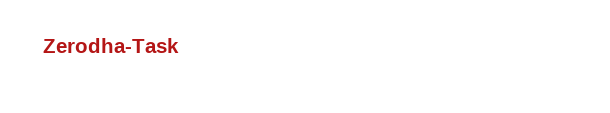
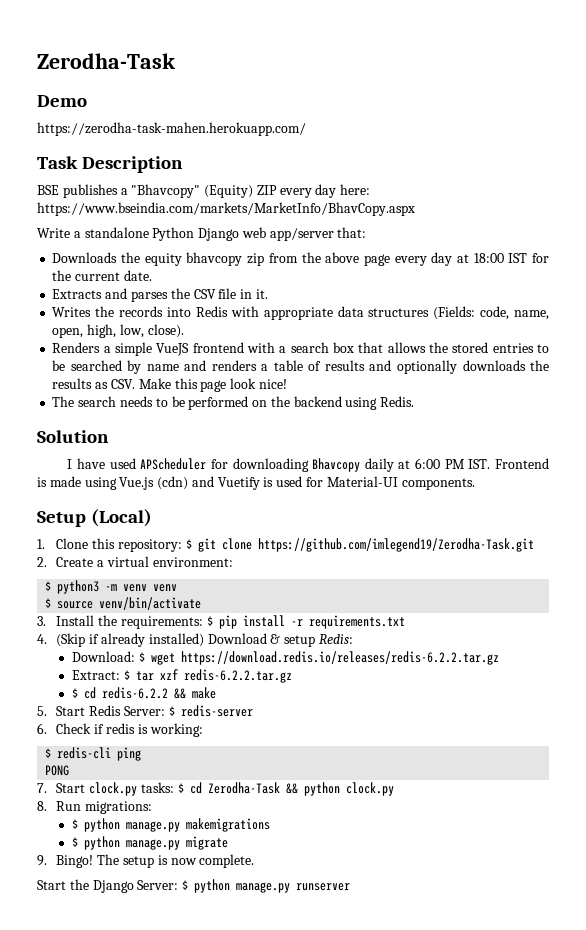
[43,38,179,53] Zerodha-Task -> [37,53,176,69] [37,95,87,107] [37,122,306,136] [37,156,184,173] [37,184,371,198] [37,202,415,216] [37,227,367,241] [52,252,550,266] [52,270,152,281] [52,288,268,302] [52,306,549,320] [52,324,184,338] [52,342,549,356] [52,360,549,374] [52,378,287,392] [52,396,415,410] [37,430,109,443] [67,458,549,472] [37,476,475,490] [37,509,153,527] [37,538,534,552] [37,556,233,567] [45,580,178,594] [45,597,202,610] [37,615,405,629] [37,633,353,647] [71,651,499,665] [71,669,292,683] [71,687,216,699] [37,705,253,717] [37,723,203,737] [45,747,142,761] [45,765,70,776] [37,782,394,796] [37,801,153,814] [71,818,270,832] [71,836,228,850] [37,854,255,868] [37,879,351,893] Zerodha-Task // Demo // https://zerodha-task-mahen.herokuapp.com/ // Task Description // BSE publishes a "Bhavcopy" (Equity) ZIP every day here: https://www.bseindia.com/markets/MarketInfo/BhavCopy.aspx // Write a standalone Python Django web app/server that: // Downloads the equity bhavcopy zip from the above page every day at 18:00 IST for the current date. // Extracts and parses the CSV file in it. // Writes the records into Redis with appropriate data structures (Fields: code, name, open, high, low, close). // Renders a simple VueJS frontend with a search box that allows the stored entries to be searched by name and renders a table of results and optionally downloads the results as CSV. Make this page look nice! // The search needs to be performed on the backend using Redis. // Solution // I have used APScheduler for downloading Bhavcopy daily at 6:00 PM IST. Frontend is made using Vue.js (cdn) and Vuetify is used for Material-UI components. // Setup (Local) // 1. Clone this repository: $ git clone https://github.com/imlegend19/Zerodha-Task.git // 2. Create a virtual environment: // $ python3 -m venv venv // $ source venv/bin/activate // 3. Install the requirements: $ pip install -r requirements.txt // 4. (Skip if already installed) Download & setup Redis: // Download: $ wget https://download.redis.io/releases/redis-6.2.2.tar.gz // Extract: $ tar xzf redis-6.2.2.tar.gz // $ cd redis-6.2.2 && make // 5. Start Redis Server: $ redis-server // 6. Check if redis is working: // $ redis-cli ping // PONG // 7. Start clock.py tasks: $ cd Zerodha-Task && python clock.py // 8. Run migrations: // $ python manage.py makemigrations // $ python manage.py migrate // 9. Bingo! The setup is now complete. // Start the Django Server: $ python manage.py runserver

